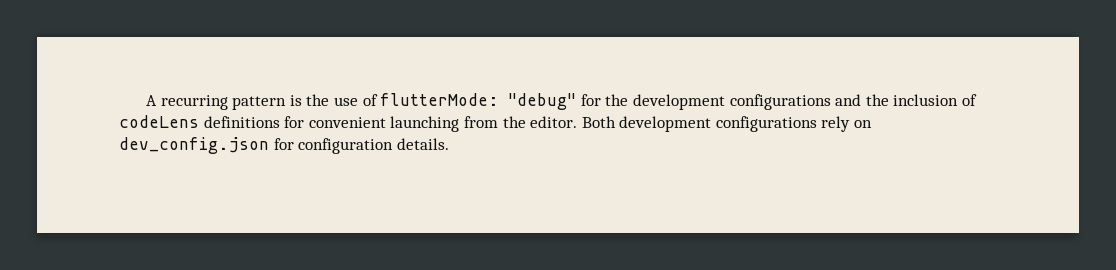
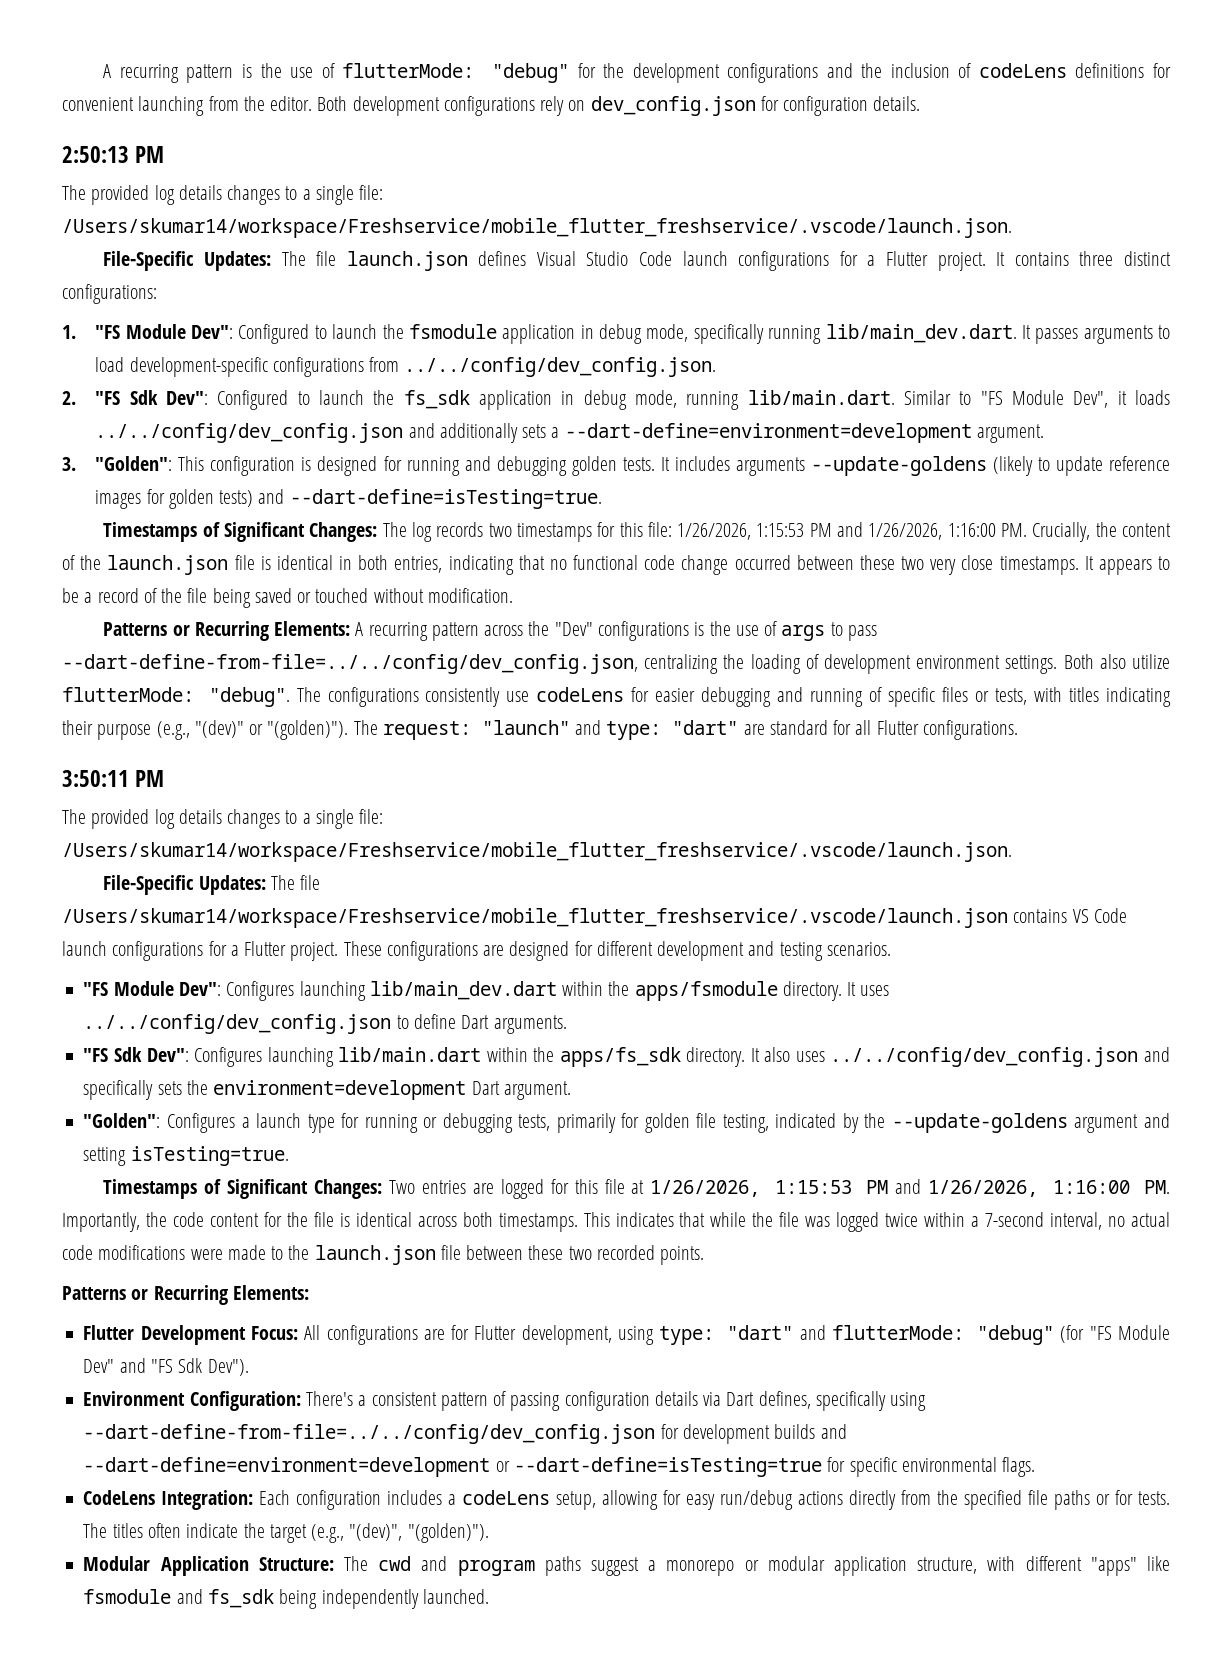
(449, 144) none -> [62,146,165,163] [62,185,384,205] [62,218,1012,238] [103,251,1172,271] [62,284,157,304] [62,324,1170,344] [95,357,717,377] [62,390,1171,410] [95,423,1044,443] [62,456,1171,476] [95,489,602,509] [103,522,1171,542] [62,555,1170,575] [62,588,513,608] [103,621,877,641] [62,654,1171,674] [62,687,1172,707] [62,720,1018,740] [62,770,165,787] [62,809,384,829] [62,842,1012,862] [103,875,321,895] [62,908,1127,928] [62,941,891,961] [83,981,890,1001] [83,1014,567,1034] [83,1047,1170,1067] [83,1080,571,1100] [83,1113,1171,1133] [83,1146,289,1166] [103,1179,1171,1199] [62,1212,1170,1232] [62,1245,705,1265] [62,1285,309,1305] [83,1325,1171,1345] [83,1358,249,1376] [83,1391,927,1411] [83,1424,847,1444] [83,1457,1036,1477] [83,1490,1170,1510] [83,1523,489,1543] [83,1556,1170,1576] [83,1589,489,1609] // 2:50:13 PM // The provided log details changes to a single file: /Users/skumar14/workspace/Freshservice/mobile_flutter_freshservice/.vscode/launch.json. // File-Specific Updates: The file launch.json defines Visual Studio Code launch configurations for a Flutter project. It contains three distinct configurations: // 1. "FS Module Dev": Configured to launch the fsmodule application in debug mode, specifically running lib/main_dev.dart. It passes arguments to load development-specific configurations from ../../config/dev_config.json. // 2. "FS Sdk Dev": Configured to launch the fs_sdk application in debug mode, running lib/main.dart. Similar to "FS Module Dev", it loads ../../config/dev_config.json and additionally sets a --dart-define=environment=development argument. // 3. "Golden": This configuration is designed for running and debugging golden tests. It includes arguments --update-goldens (likely to update reference images for golden tests) and --dart-define=isTesting=true. // Timestamps of Significant Changes: The log records two timestamps for this file: 1/26/2026, 1:15:53 PM and 1/26/2026, 1:16:00 PM. Crucially, the content of the launch.json file is identical in both entries, indicating that no functional code change occurred between these two very close timestamps. It appears to be a record of the file being saved or touched without modification. // Patterns or Recurring Elements: A recurring pattern across the "Dev" configurations is the use of args to pass --dart-define-from-file=../../config/dev_config.json, centralizing the loading of development environment settings. Both also utilize flutterMode: "debug". The configurations consistently use codeLens for easier debugging and running of specific files or tests, with titles indicating their purpose (e.g., "(dev)" or "(golden)"). The request: "launch" and type: "dart" are standard for all Flutter configurations. // 3:50:11 PM // The provided log details changes to a single file: /Users/skumar14/workspace/Freshservice/mobile_flutter_freshservice/.vscode/launch.json. // File-Specific Updates: The file /Users/skumar14/workspace/Freshservice/mobile_flutter_freshservice/.vscode/launch.json contains VS Code launch configurations for a Flutter project. These configurations are designed for different development and testing scenarios. // "FS Module Dev": Configures launching lib/main_dev.dart within the apps/fsmodule directory. It uses ../../config/dev_config.json to define Dart arguments. // "FS Sdk Dev": Configures launching lib/main.dart within the apps/fs_sdk directory. It also uses ../../config/dev_config.json and specifically sets the environment=development Dart argument. // "Golden": Configures a launch type for running or debugging tests, primarily for golden file testing, indicated by the --update-goldens argument and setting isTesting=true. // Timestamps of Significant Changes: Two entries are logged for this file at 1/26/2026, 1:15:53 PM and 1/26/2026, 1:16:00 PM. Importantly, the code content for the file is identical across both timestamps. This indicates that while the file was logged twice within a 7-second interval, no actual code modifications were made to the launch.json file between these two recorded points. // Patterns or Recurring Elements: // Flutter Development Focus: All configurations are for Flutter development, using type: "dart" and flutterMode: "debug" (for "FS Module Dev" and "FS Sdk Dev"). // Environment Configuration: There's a consistent pattern of passing configuration details via Dart defines, specifically using --dart-define-from-file=../../config/dev_config.json for development builds and --dart-define=environment=development or --dart-define=isTesting=true for specific environmental flags. // CodeLens Integration: Each configuration includes a codeLens setup, allowing for easy run/debug actions directly from the specified file paths or for tests. The titles often indicate the target (e.g., "(dev)", "(golden)"). // Modular Application Structure: The cwd and program paths suggest a monorepo or modular application structure, with different "apps" like fsmodule and fs_sdk being independently launched.

